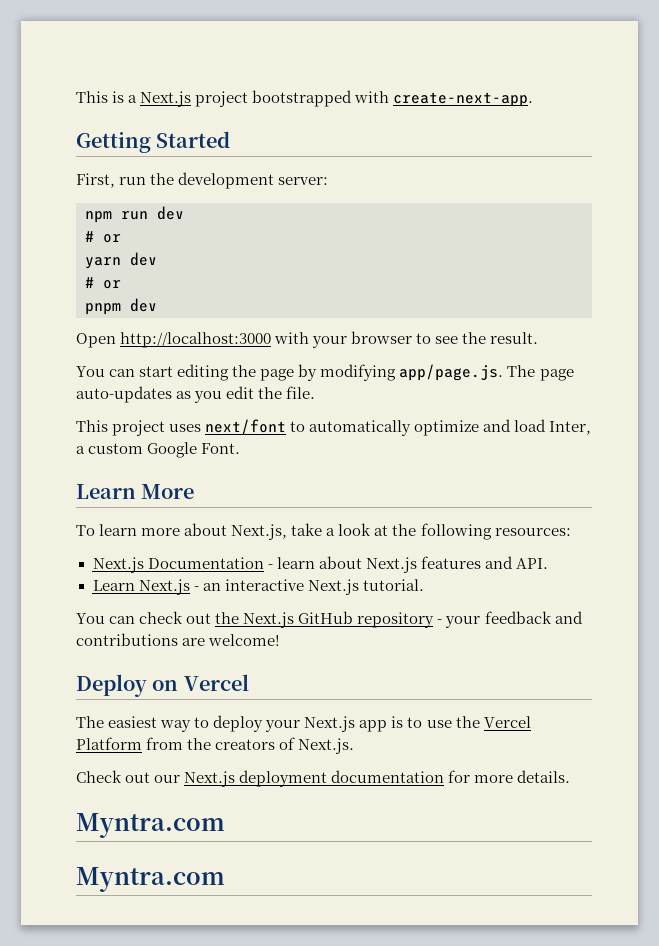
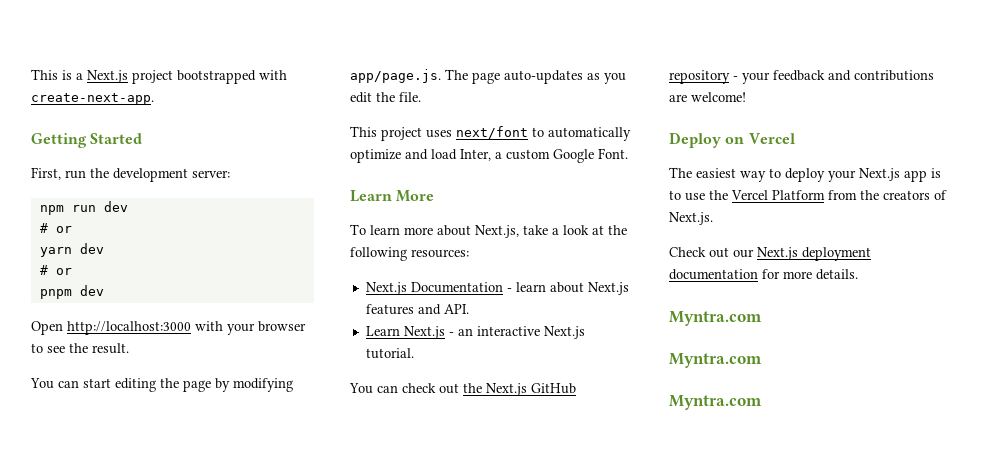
(225, 879) none -> [669,395,762,410] // Myntra.com

